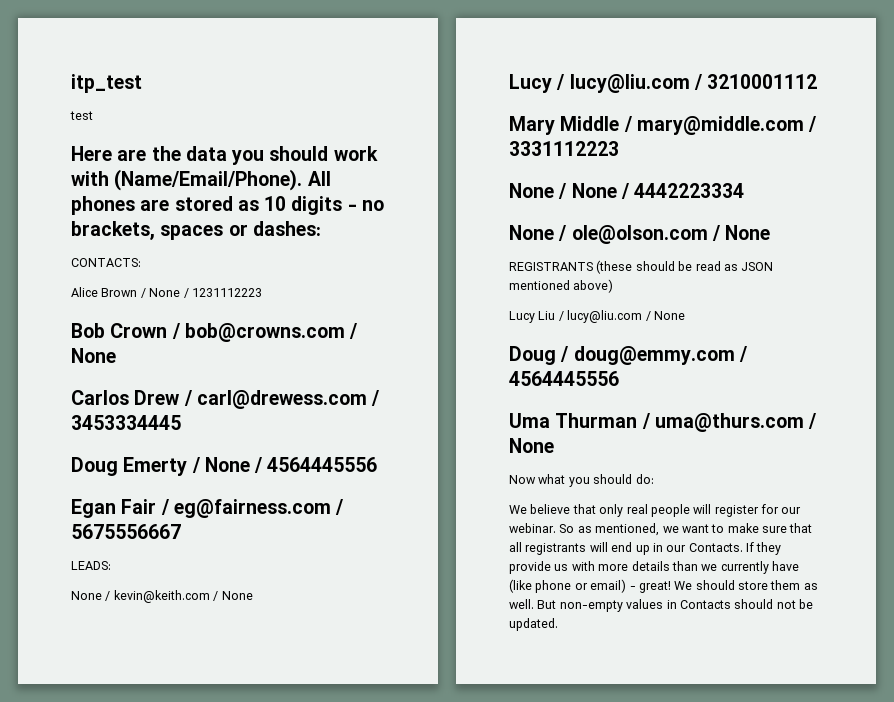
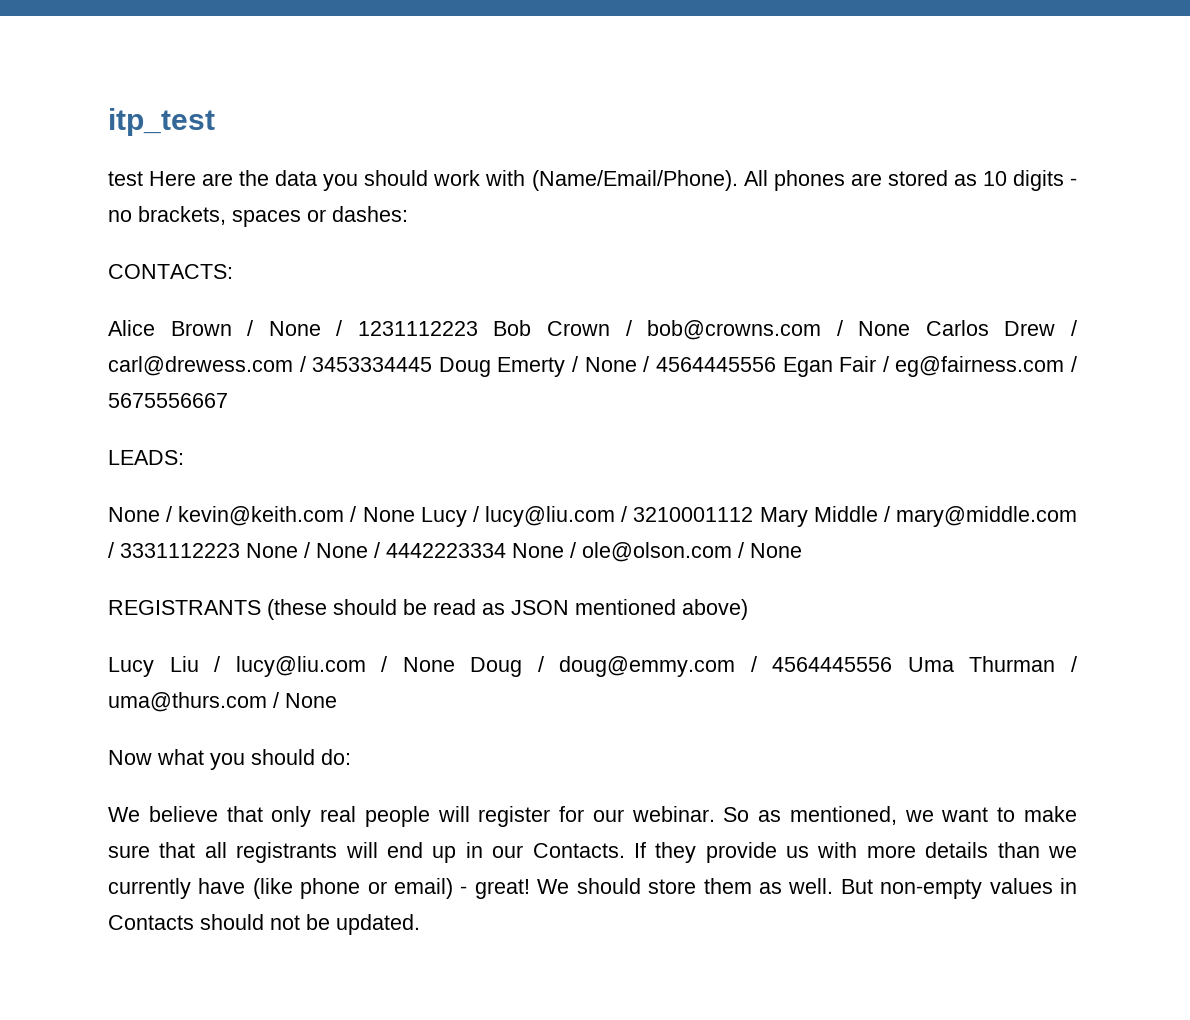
(93, 115) // -> (143, 178) none
(262, 292) // -> (478, 328) none
(116, 355) // -> (911, 328) none
(181, 422) // -> (433, 364) none
(378, 464) // -> (776, 364) none
(253, 595) // -> (415, 514) none
(818, 81) // -> (754, 514) none
(619, 148) // -> (240, 550) none
(745, 190) // -> (506, 550) none
(685, 315) // -> (455, 664) none
(619, 378) // -> (893, 664) none

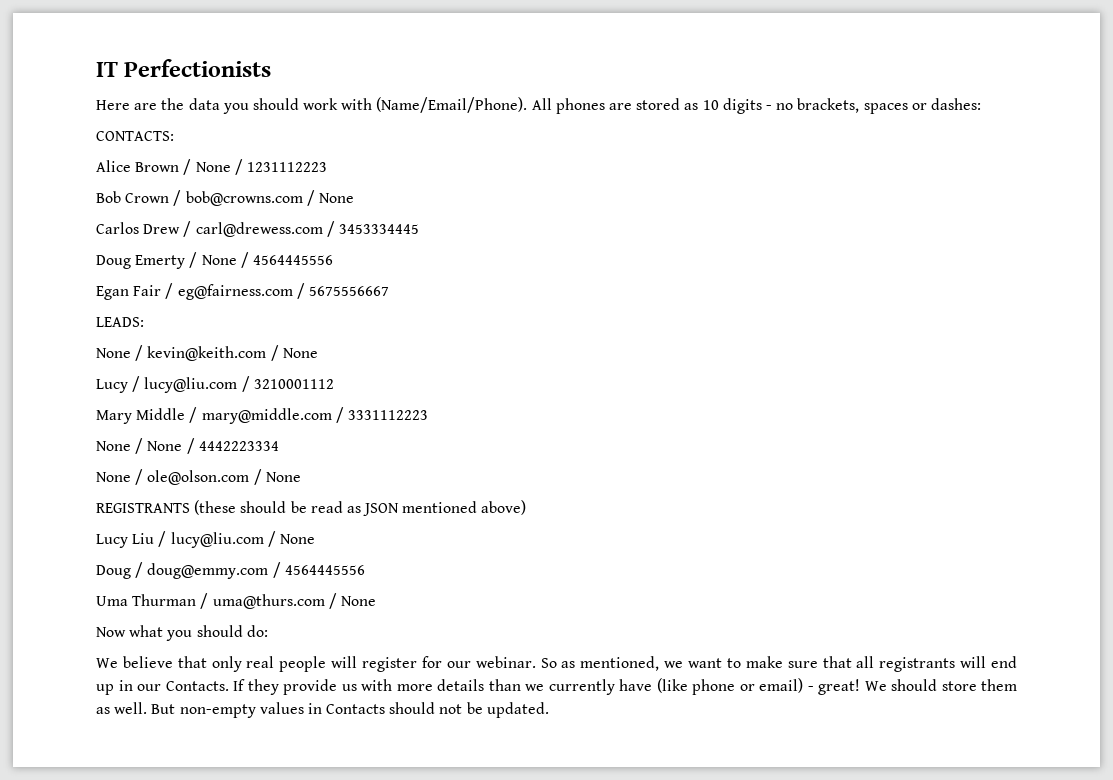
[108,108,215,136] [108,171,143,186] itp_test // test -> [96,59,272,77] IT Perfectionists //
(478, 328) none -> (327, 167) //
(911, 328) none -> (354, 198) //
(433, 364) none -> (419, 229) //
(776, 364) none -> (333, 260) //
(415, 514) none -> (318, 353) //
(754, 514) none -> (334, 384) //
(240, 550) none -> (428, 415) //
(506, 550) none -> (279, 446) //
(455, 664) none -> (315, 539) //
(893, 664) none -> (365, 570) //

